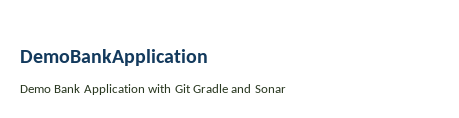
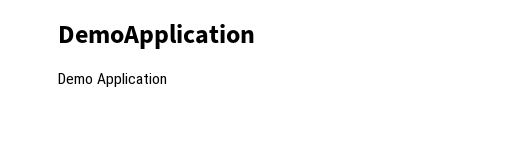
[20,49,208,66] DemoBankApplication -> [58,24,255,49] DemoApplication
[54,84,286,95] Bank Application with Git Gradle and Sonar -> [97,73,168,87] Application

